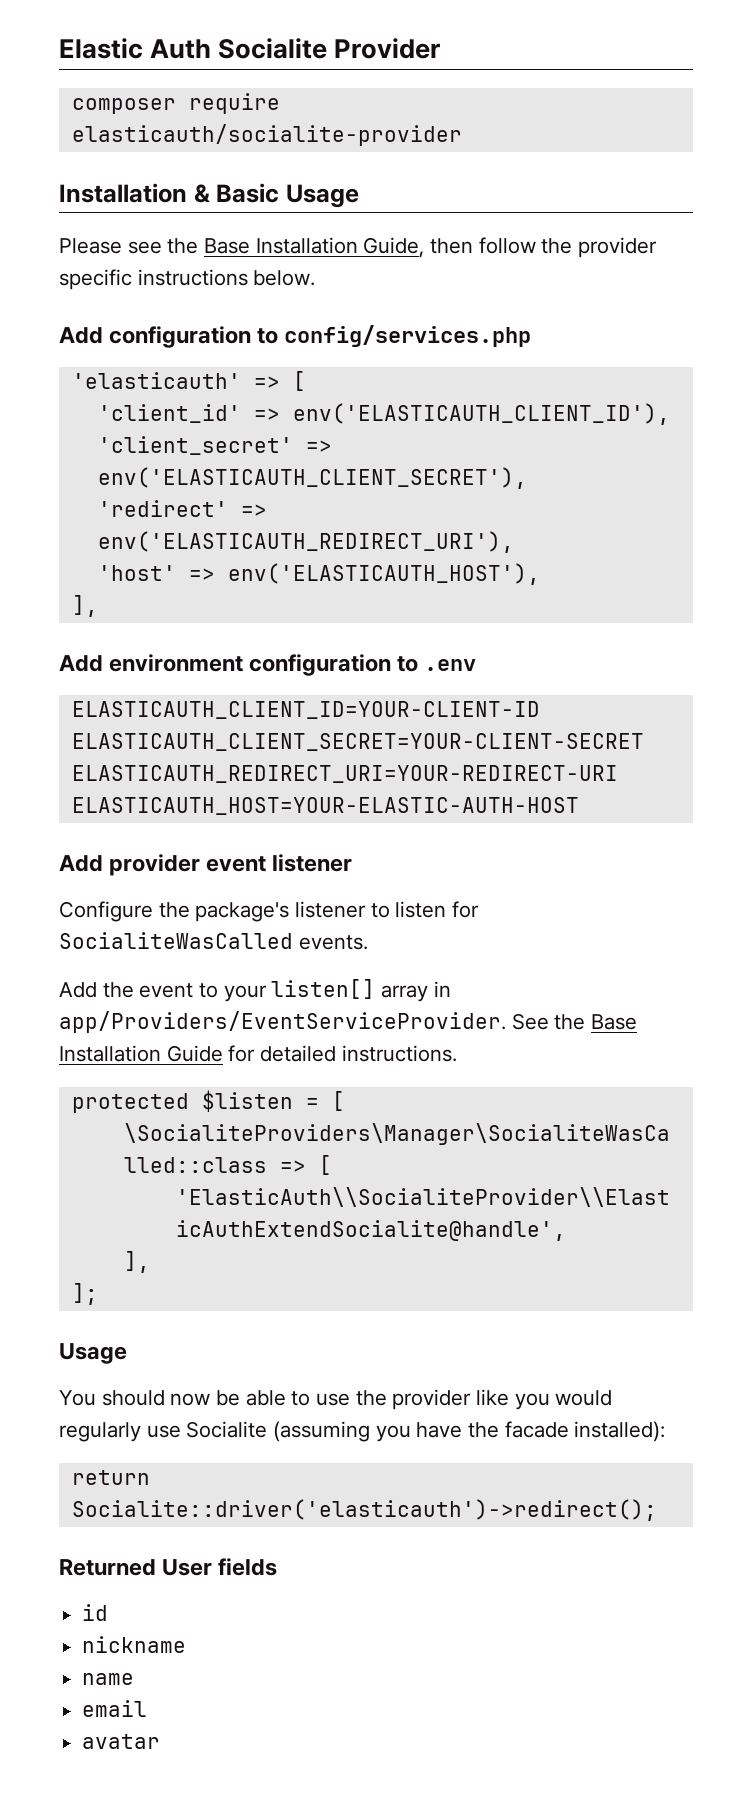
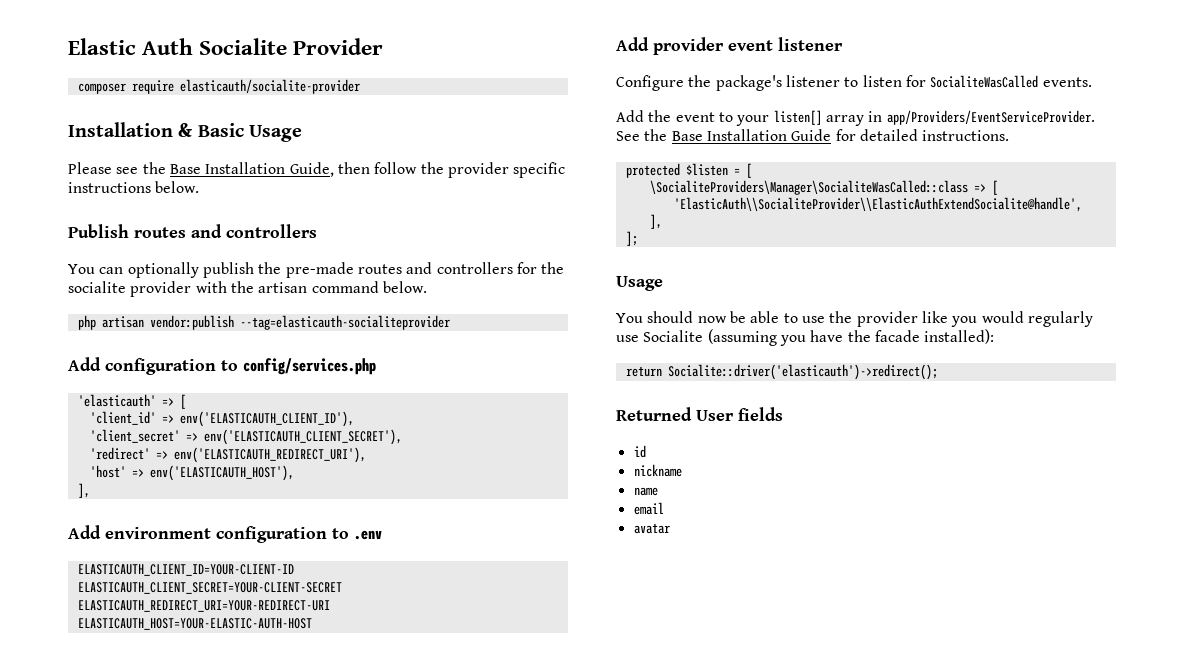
(316, 278) none -> [68,224,317,238] [68,262,565,278] [68,281,427,297] [77,315,450,330] // Publish routes and controllers // You can optionally publish the pre-made routes and controllers for the socialite provider with the artisan command below. // php artisan vendor:publish --tag=elasticauth-socialiteprovider

